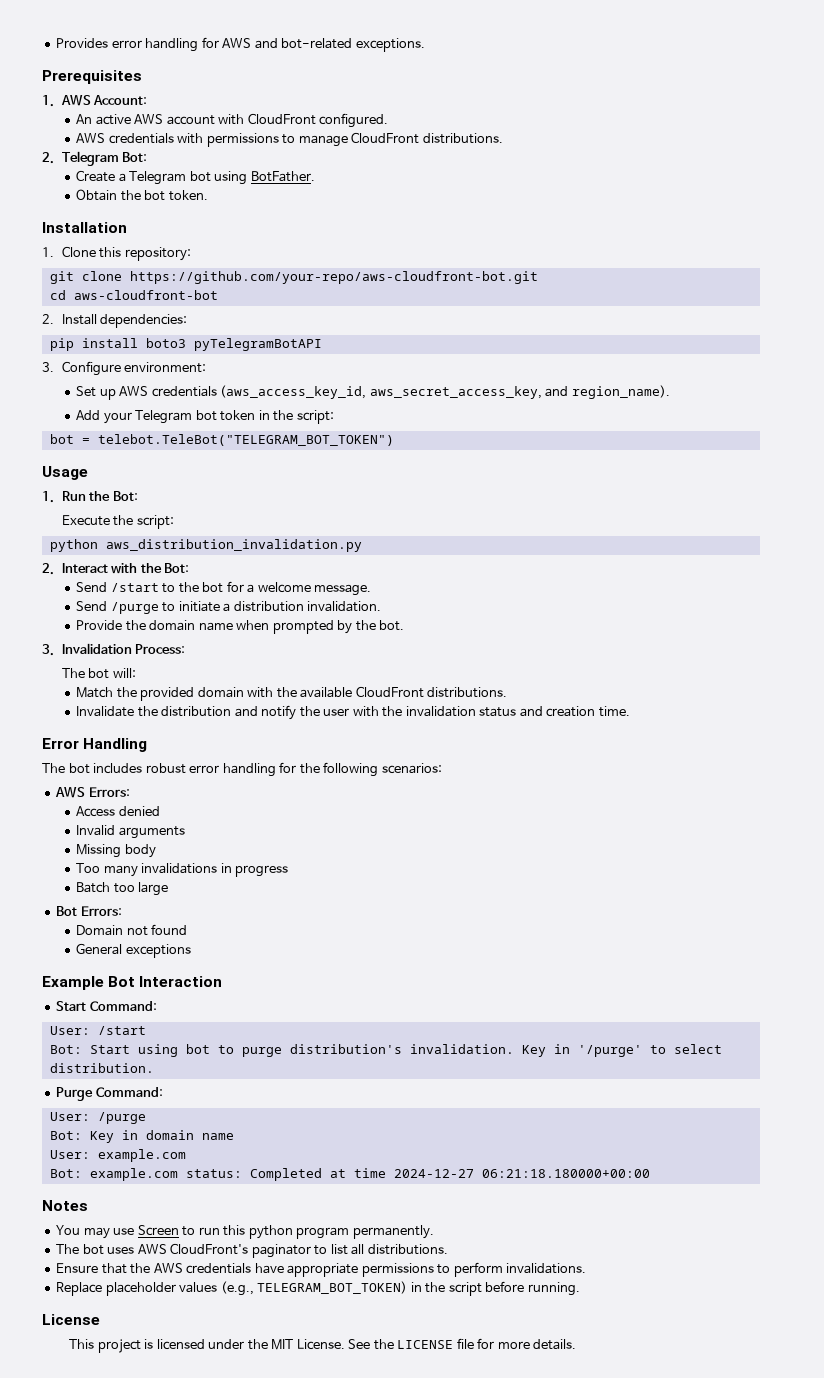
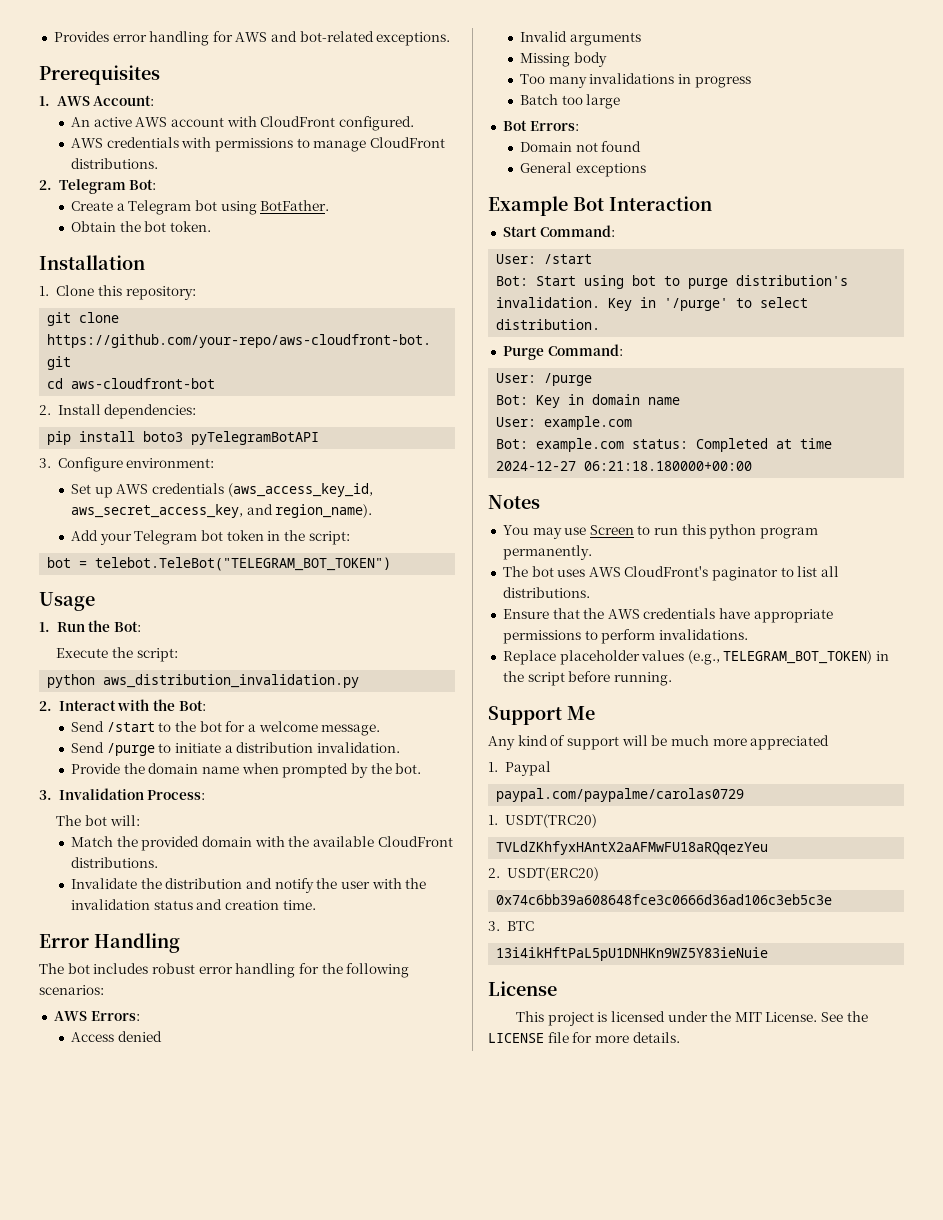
(580, 1289) none -> [488,706,595,725] [488,735,830,750] [488,761,552,776] [496,788,745,802] [488,814,598,828] [496,841,769,855] [488,867,599,881] [496,894,833,905] [488,921,534,931] [496,947,769,961] // Support Me // Any kind of support will be much more appreciated // 1. Paypal // paypal.com/paypalme/carolas0729 // 1. USDT(TRC20) // TVLdZKhfyxHAntX2aAFMwFU18aRQqezYeu // 2. USDT(ERC20) // 0x74c6bb39a608648fce3c0666d36ad106c3eb5c3e // 3. BTC // 13i4ikHftPaL5pU1DNHKn9WZ5Y83ieNuie

